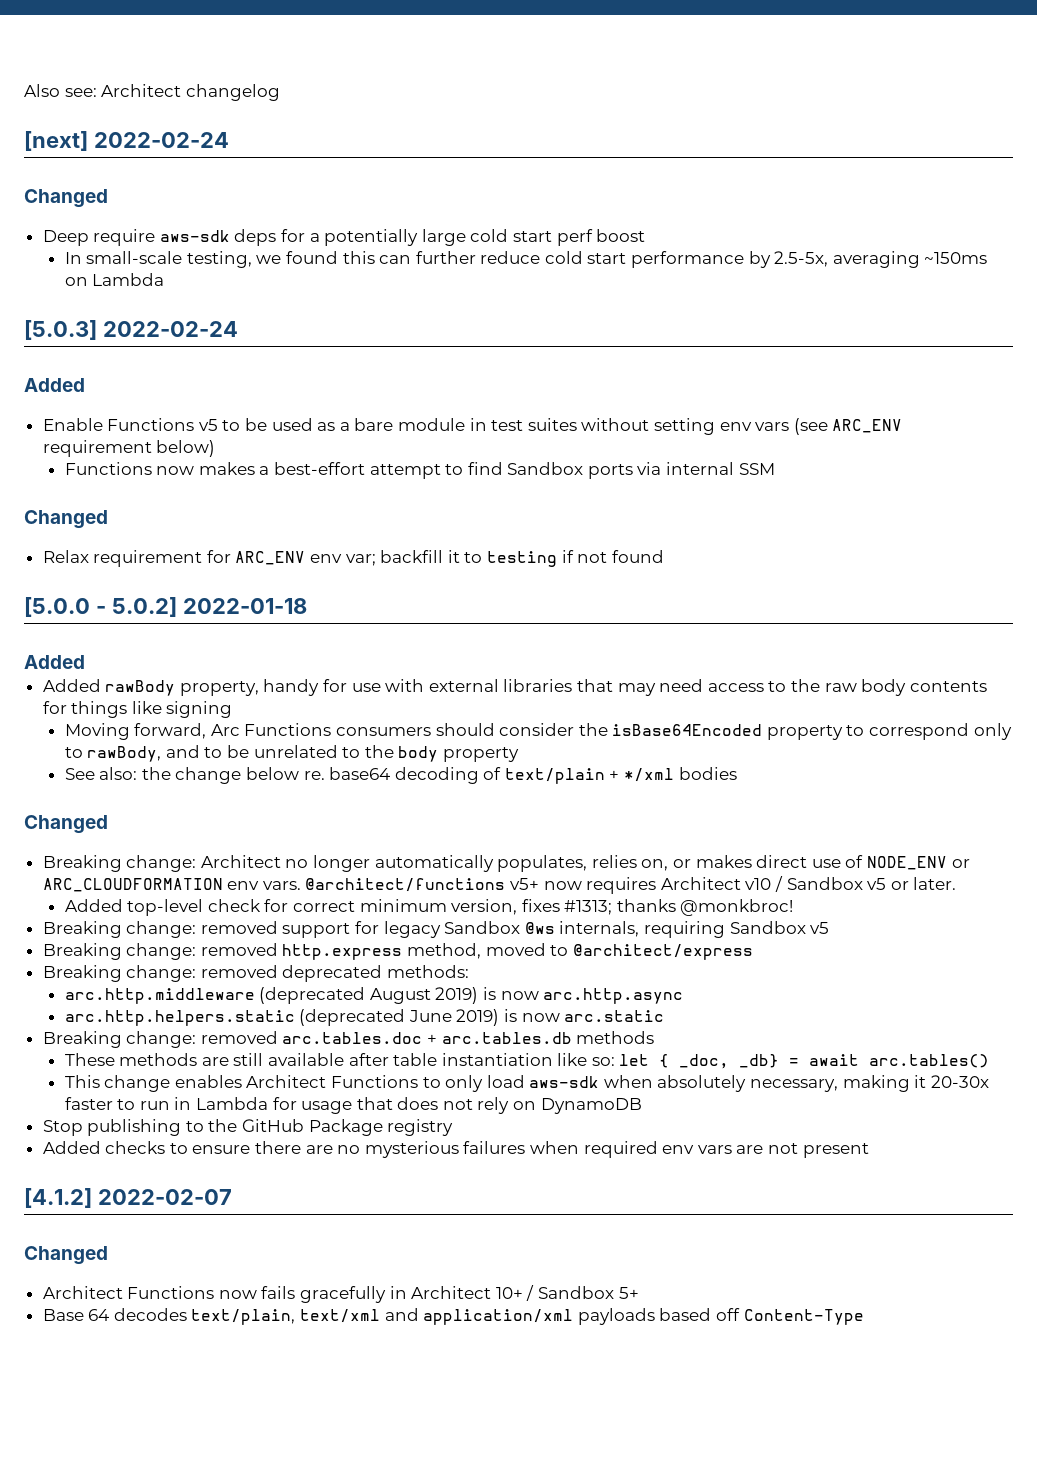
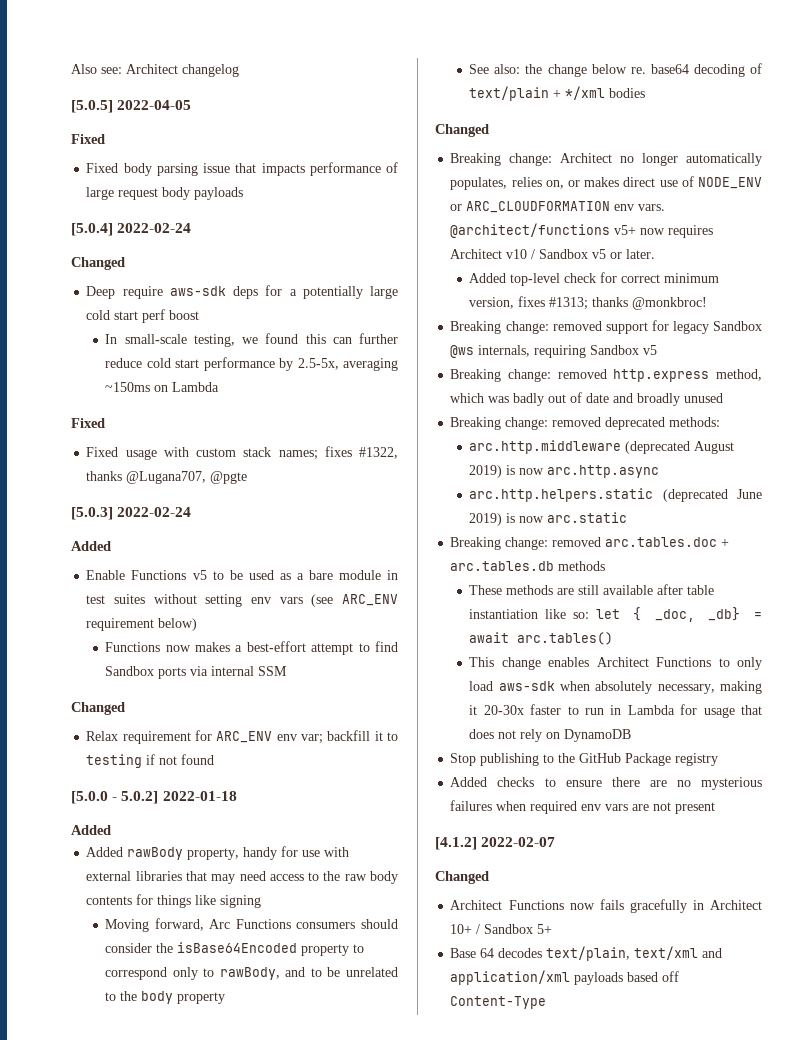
[24,131,88,151] [next] -> [71,100,192,113] [71,134,105,144] [86,162,399,176] [86,187,244,200] [71,223,113,236] [5.0.5] 2022-04-05 // Fixed // Fixed body parsing issue that impacts performance of large request body payloads // [5.0.4]
(165, 279) none -> [71,418,105,428] [86,446,399,460] [86,471,248,484] // Fixed // Fixed usage with custom stack names; fixes #1322, thanks @Lugana707, @pgte
[485,943,753,960] moved to @architect/express -> [450,392,724,406] which was badly out of date and broadly unused

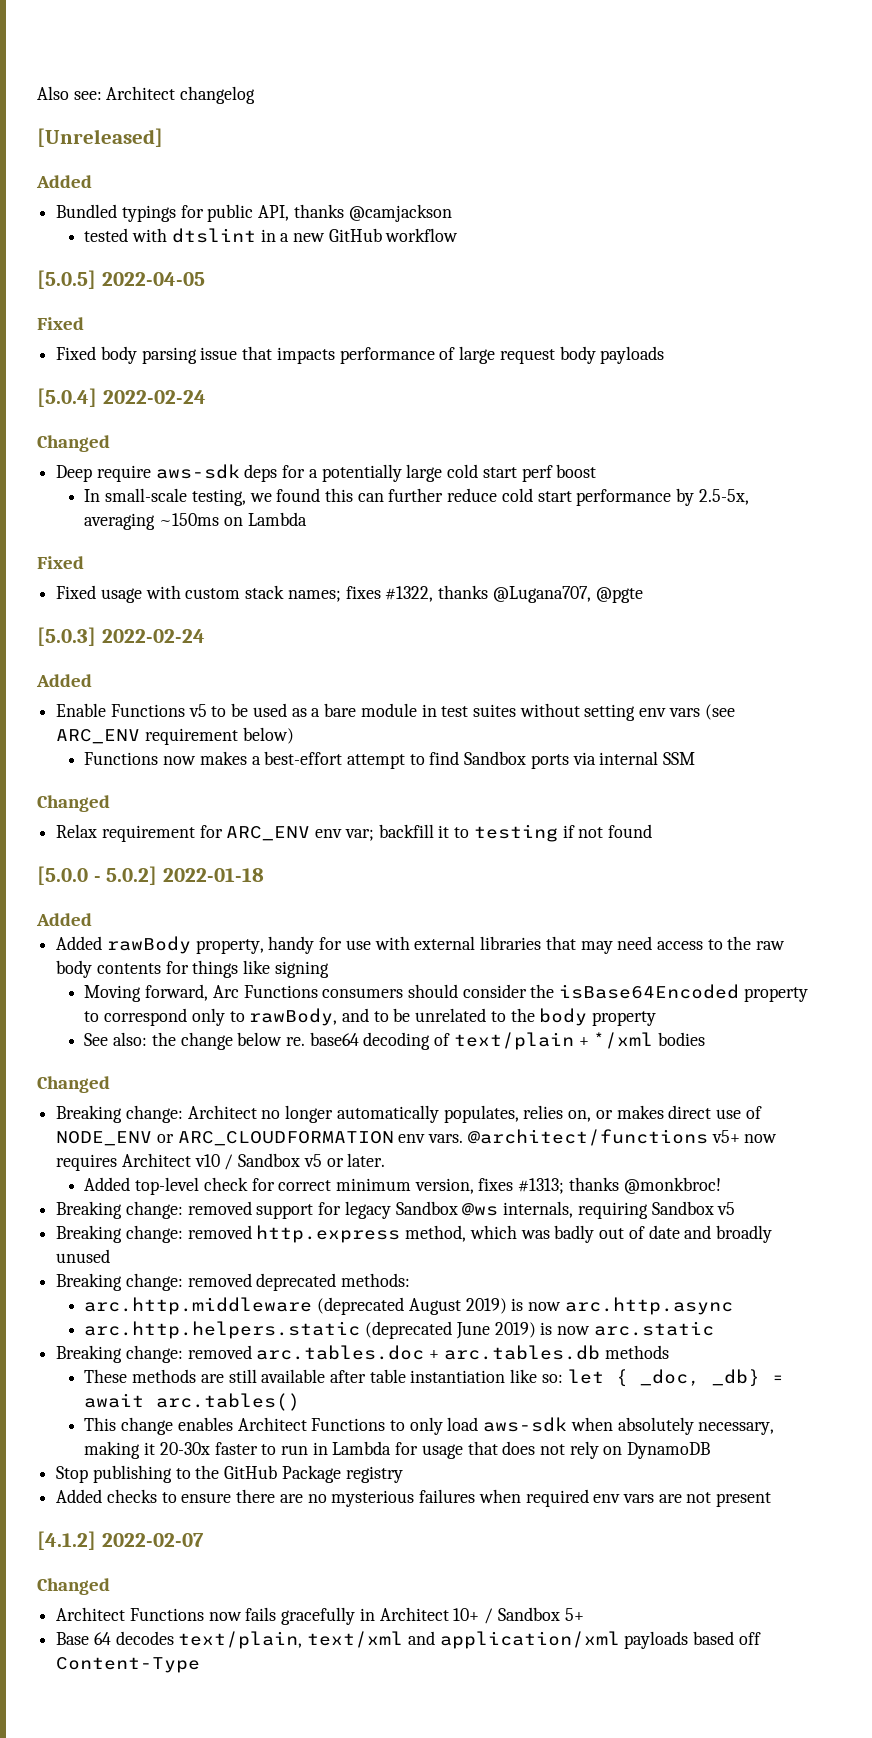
(239, 70) none -> [37,128,163,147] [36,175,92,188] [56,204,452,222] [84,228,459,243] // [Unreleased] // Added // Bundled typings for public API, thanks @camjackson // tested with dtslint in a new GitHub workflow

